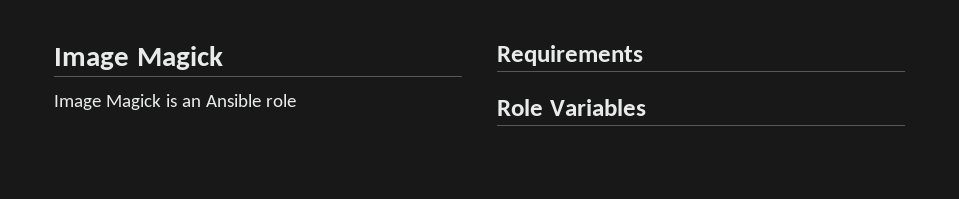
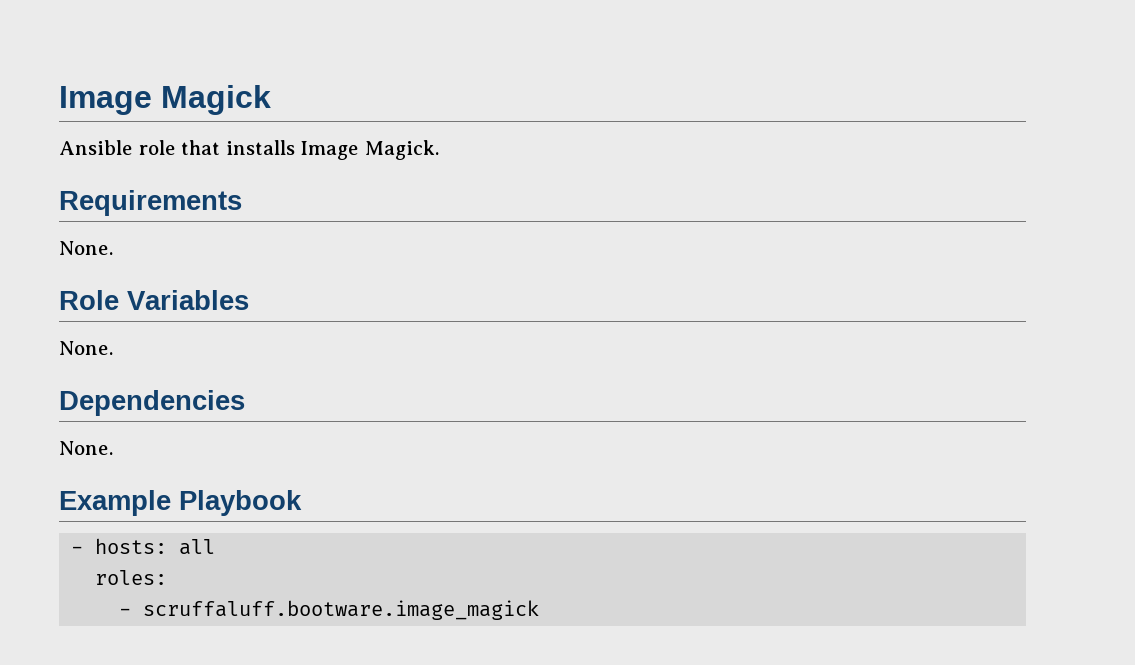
[54,94,296,110] Image Magick is an Ansible role -> [59,140,439,160] Ansible role that installs Image Magick.
(643, 55) none -> [59,241,113,255] // None.
(646, 107) none -> [59,341,113,355] [59,390,245,416] [59,441,113,455] [59,490,302,516] [71,538,216,555] [95,570,168,585] [119,600,540,620] // None. // Dependencies // None. // Example Playbook // - hosts: all // roles: // - scruffaluff.bootware.image_magick

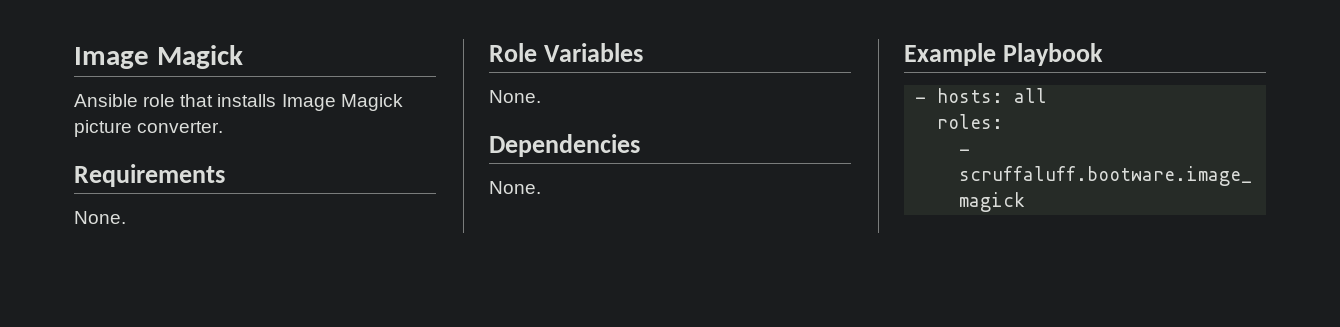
[364,140,439,160] Magick. -> [340,94,403,111] [74,120,224,137] Magick picture converter.

